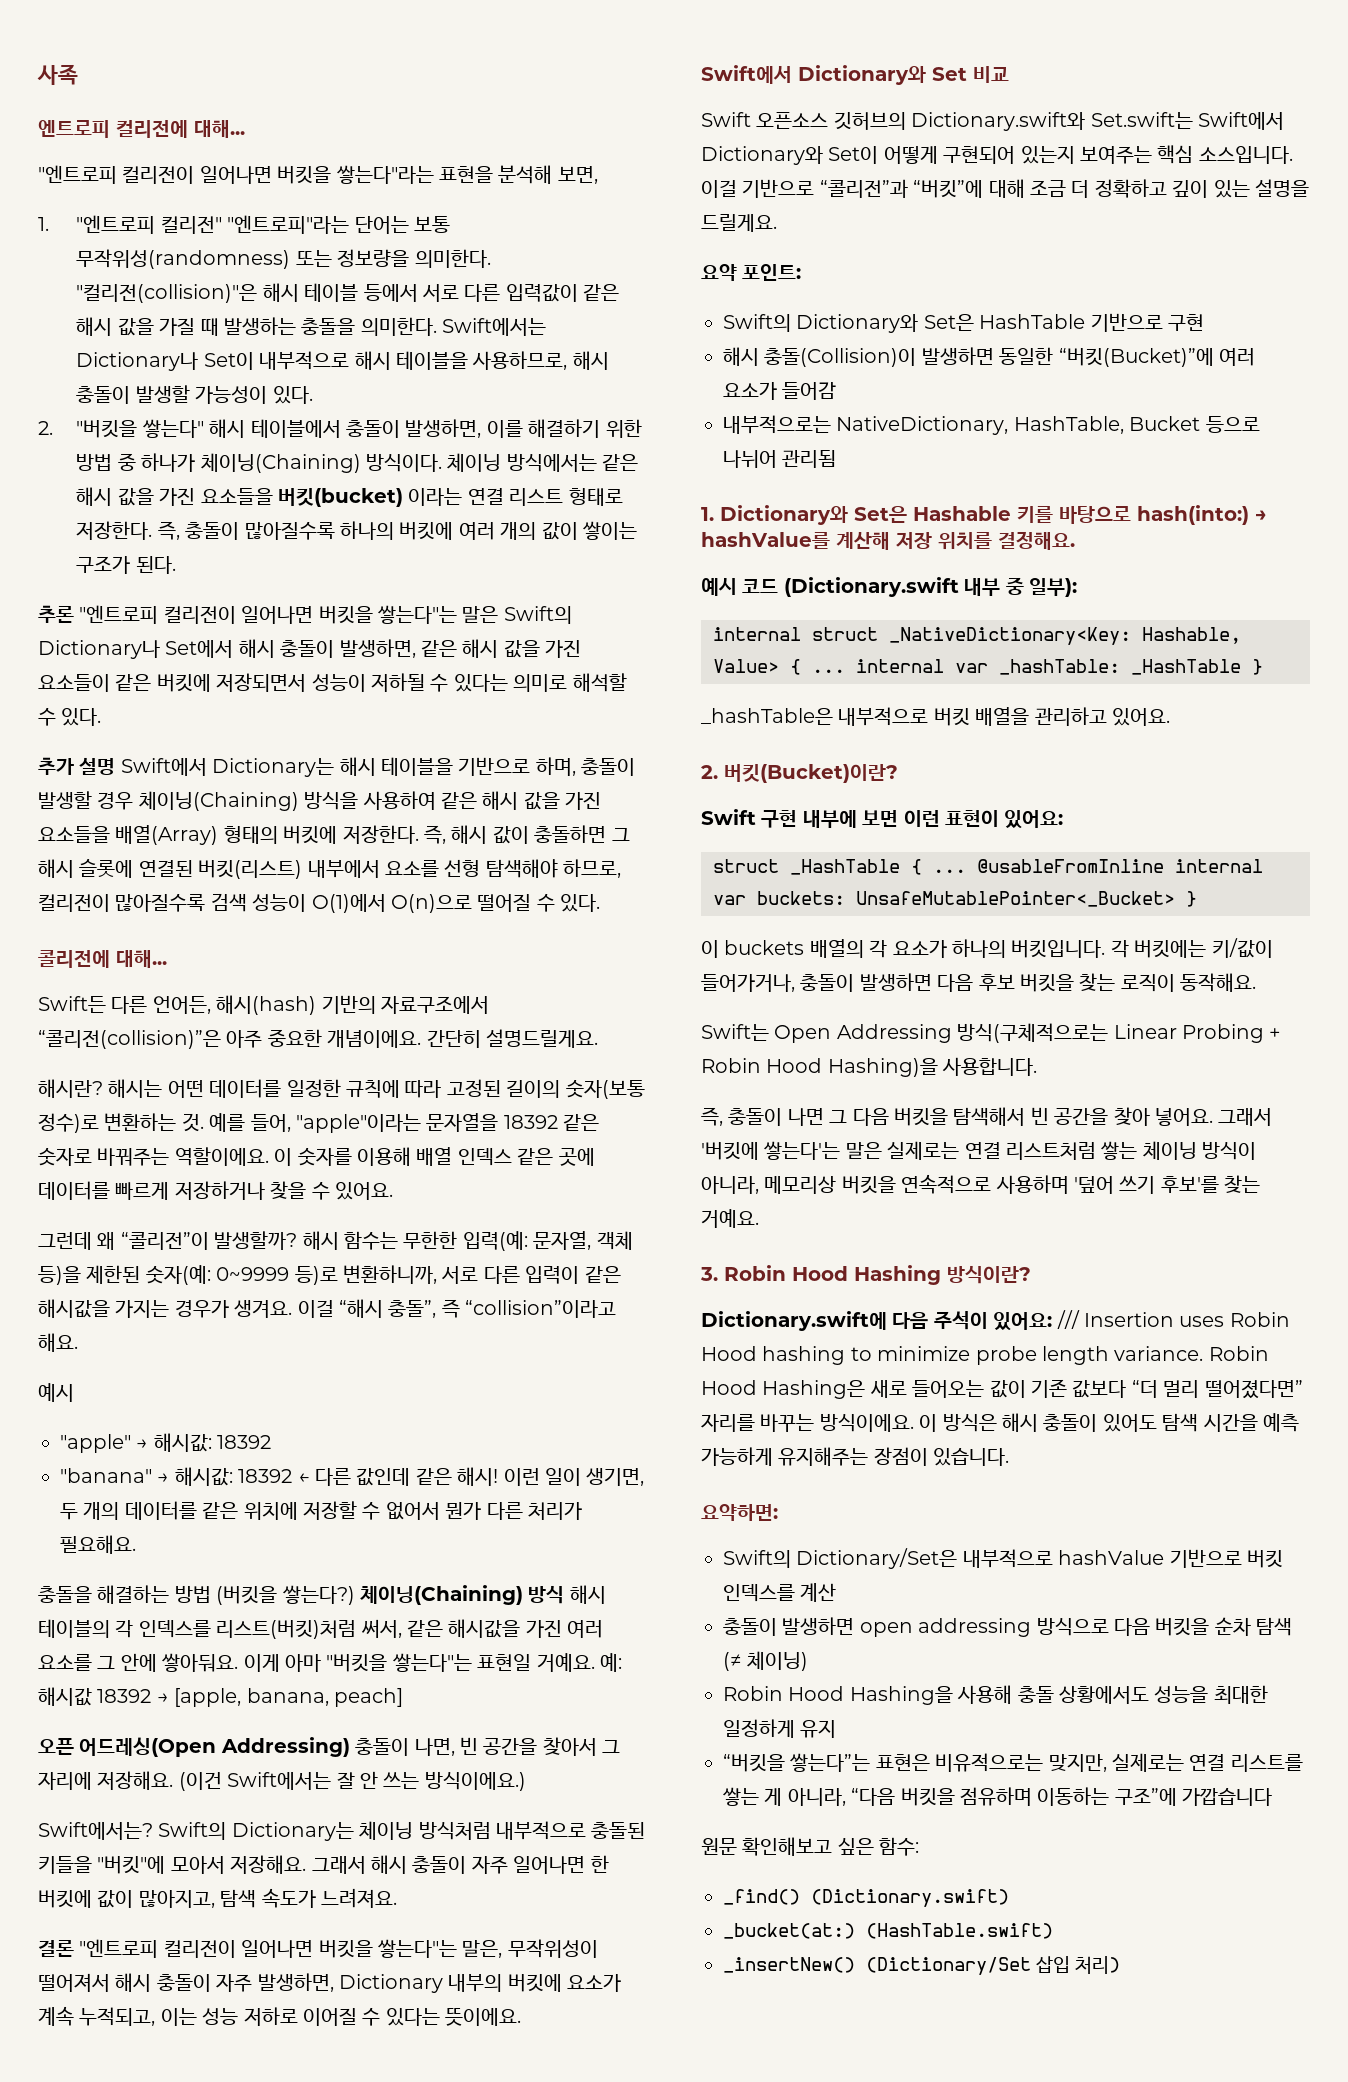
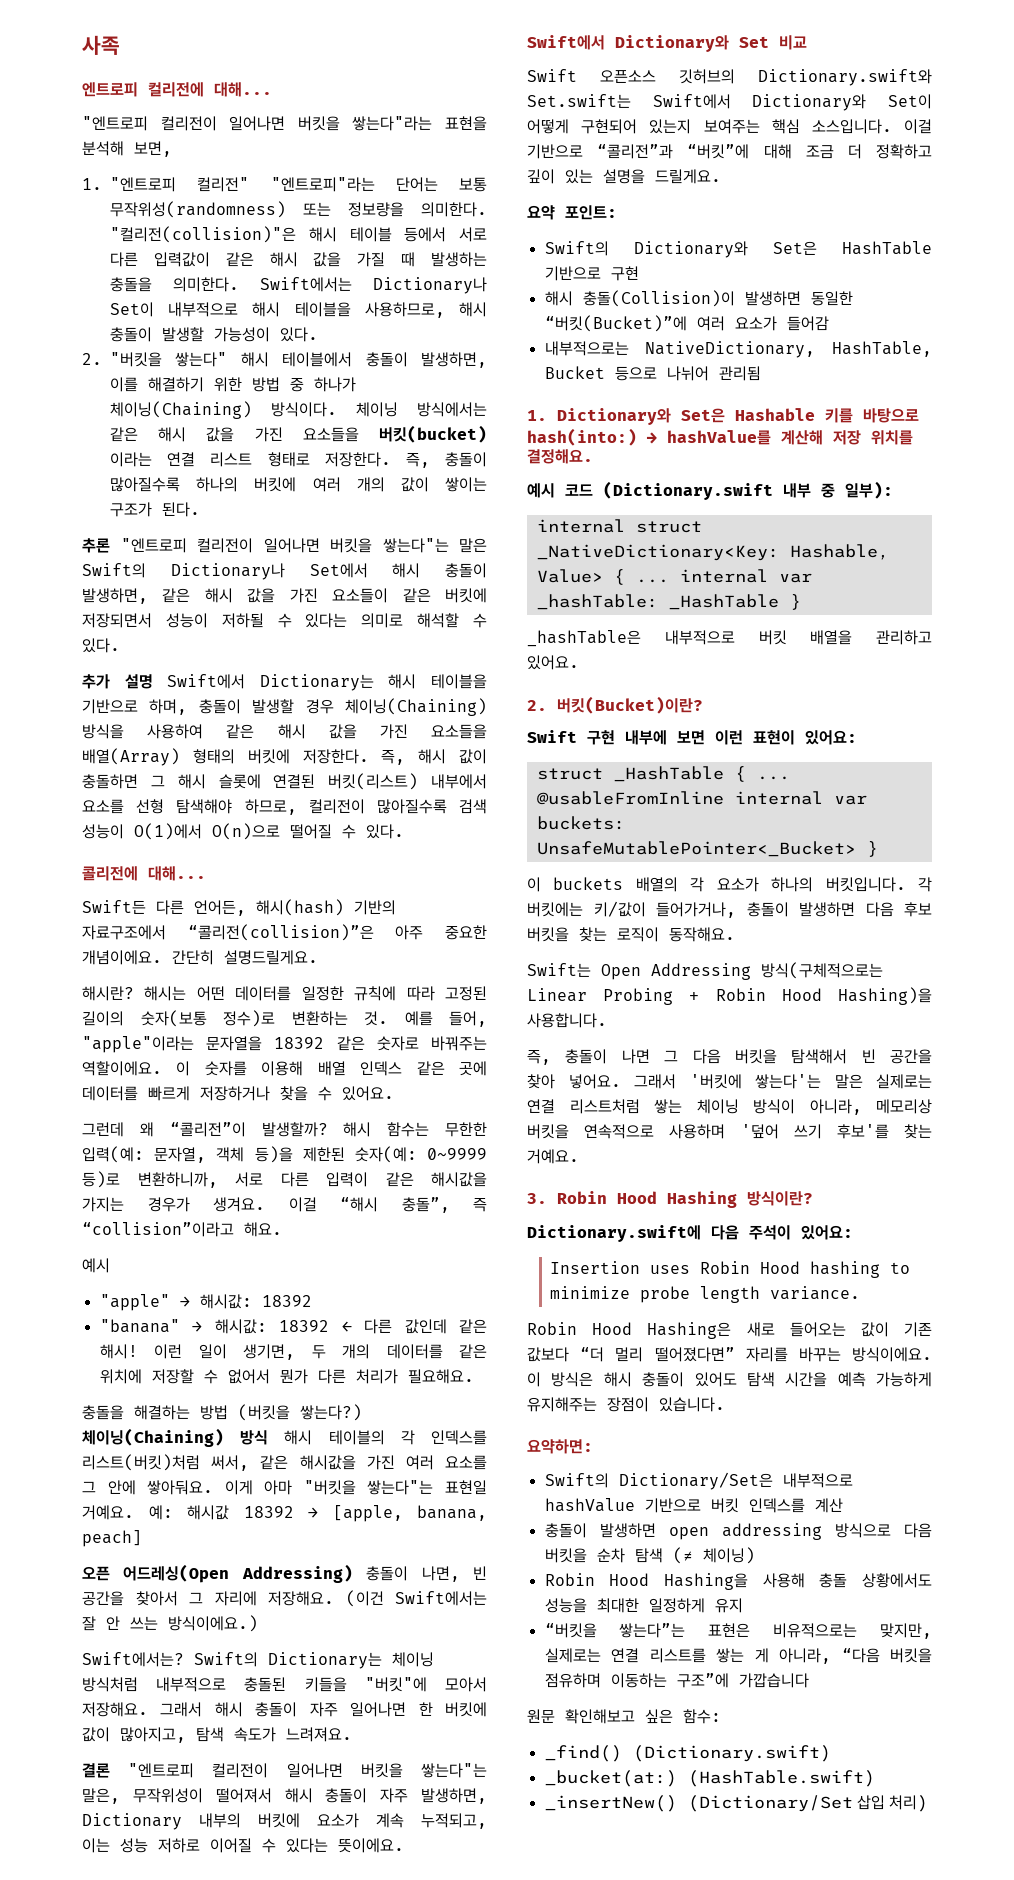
[1056,1310,1080,1329] /// -> (853, 1232) //
(1204, 1353) none -> (861, 1293) //

